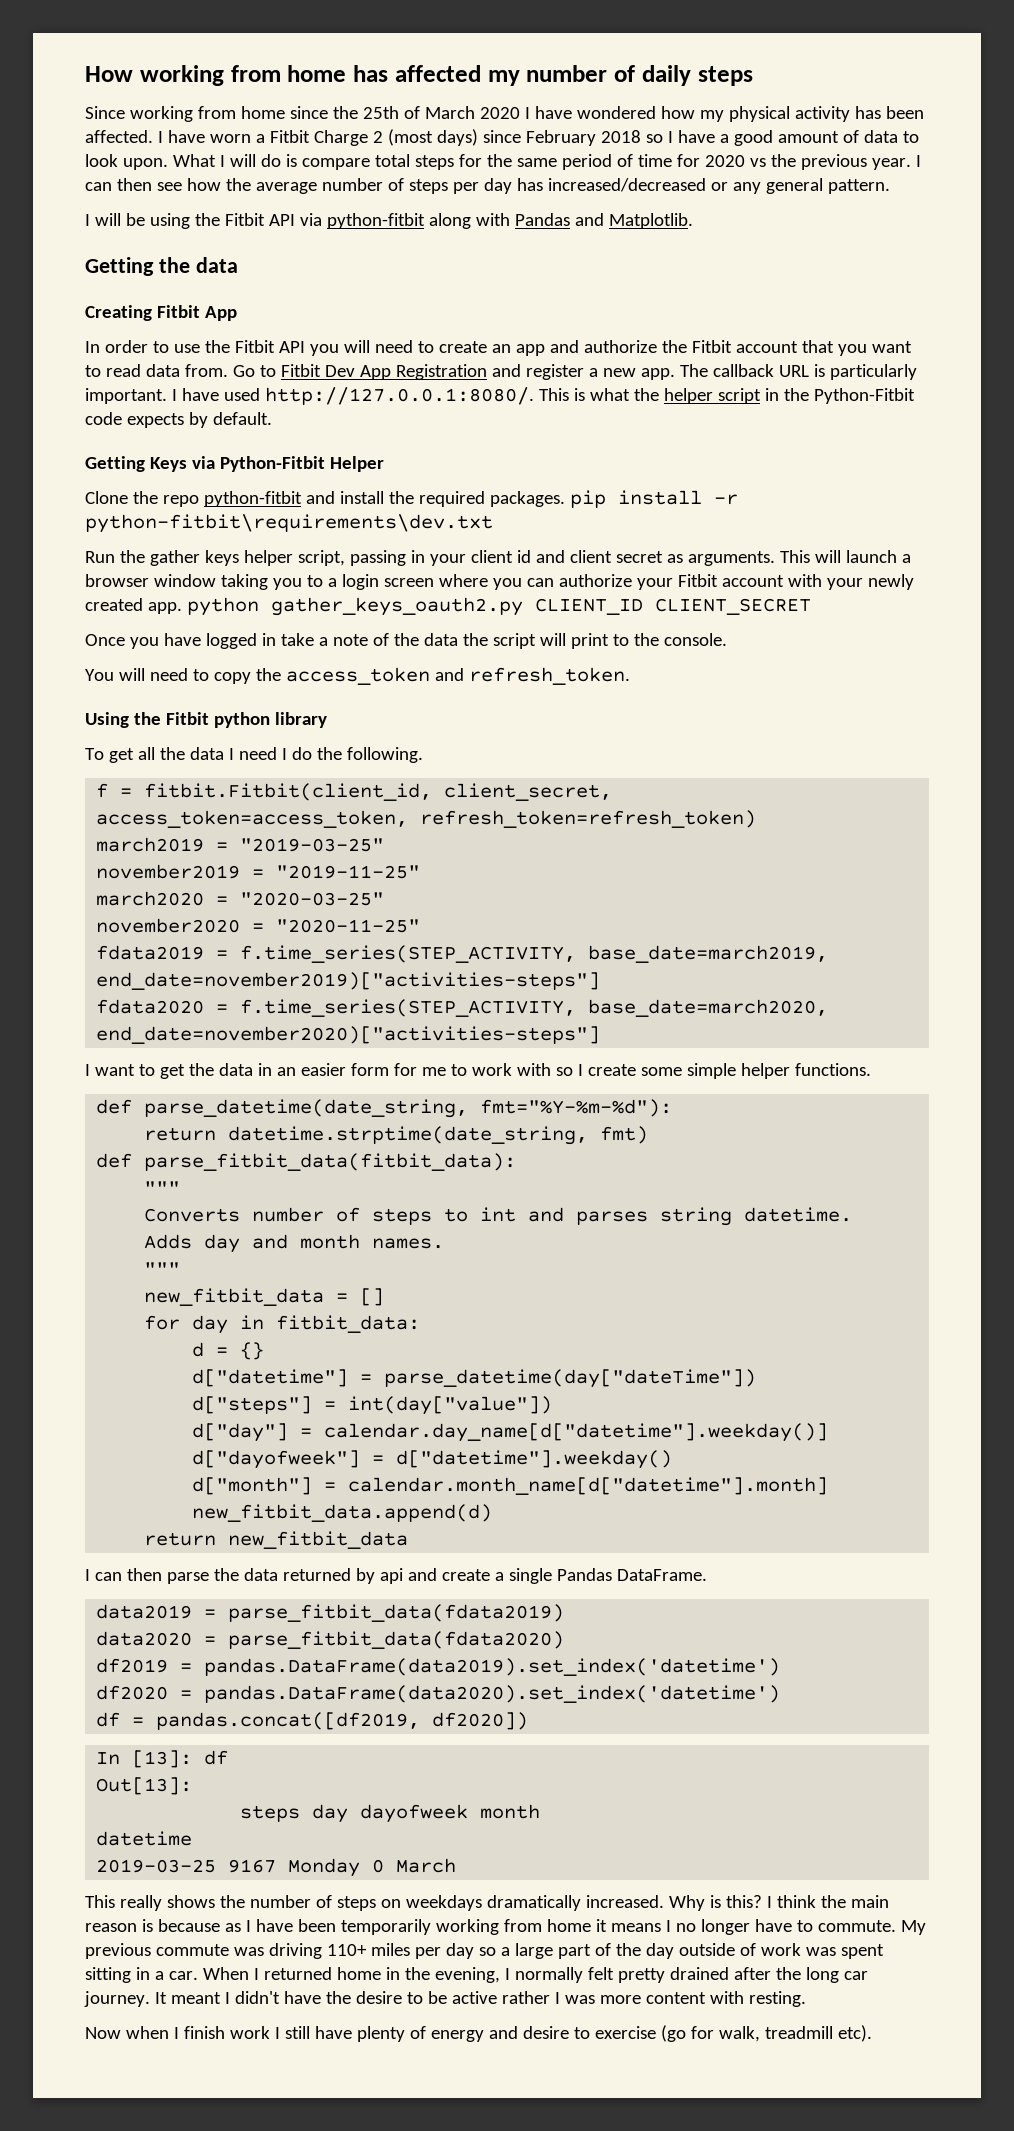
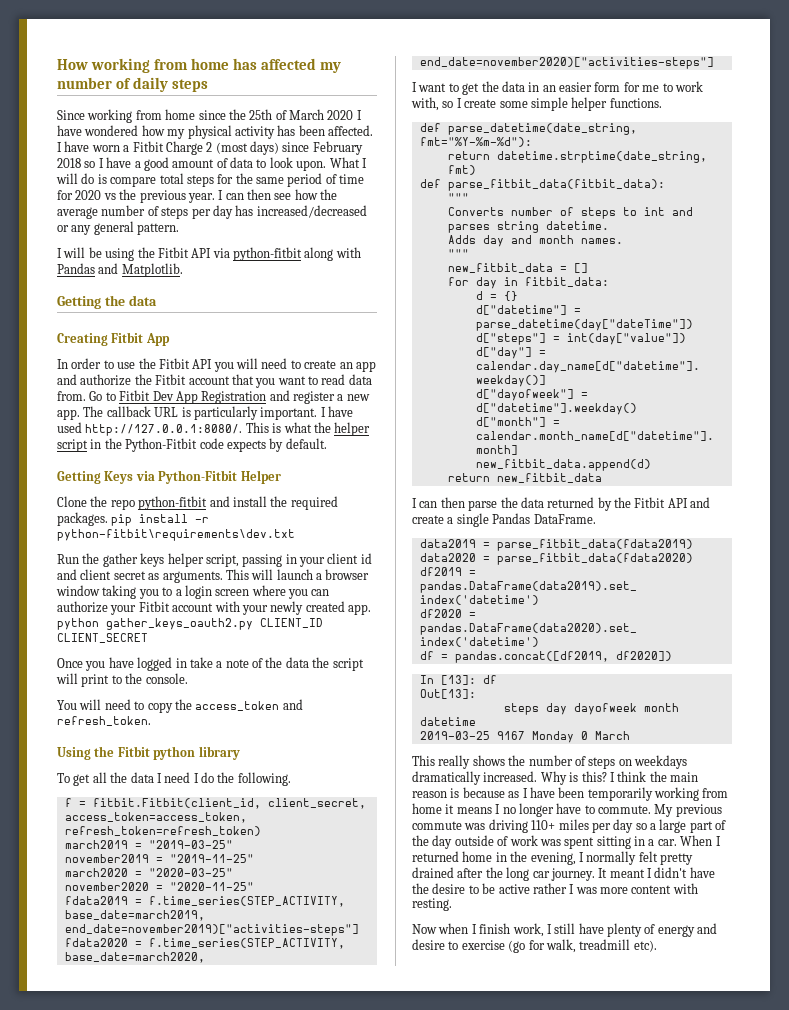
[516,1063,551,1076] with -> [411,97,439,111] with,
[379,1568,403,1584] api -> [614,497,688,508] the Fitbit API
[229,2026,270,2039] work -> [512,923,544,937] work,

